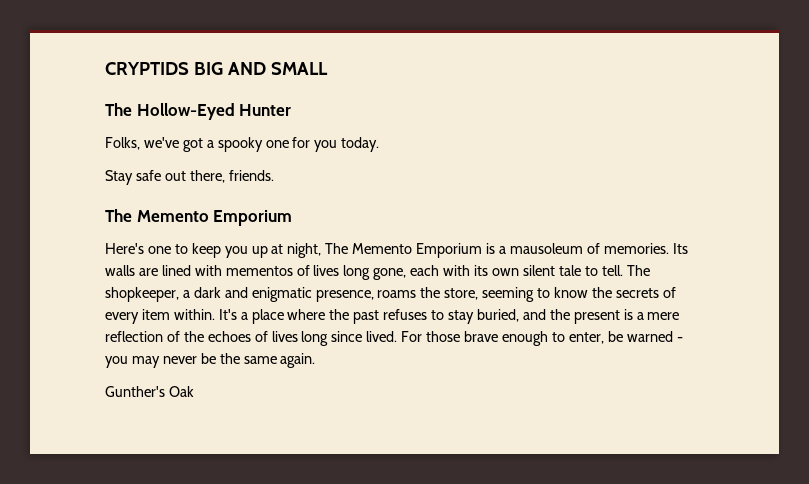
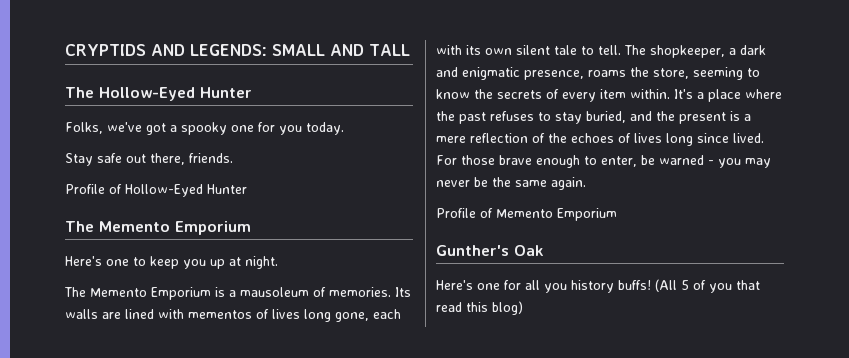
[193,62,266,75] BIG AND -> [151,44,267,56] AND LEGENDS:
(328, 68) none -> [330,44,410,56] AND TALL
(274, 175) none -> [65,184,247,197] // Profile of Hollow-Eyed Hunter
[287,243,322,258] night, -> [245,256,278,269] night. //
[105,386,194,397] Gunther's Oak -> [436,208,617,221] [436,245,544,256] [436,279,760,293] [436,301,523,315] Profile of Memento Emporium // Gunther's Oak // Here's one for all you history buffs! (All 5 of you that read this blog)

